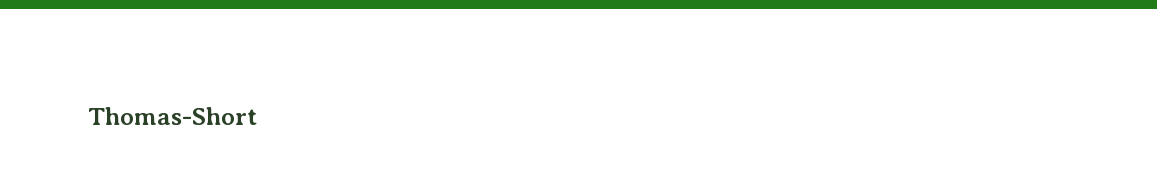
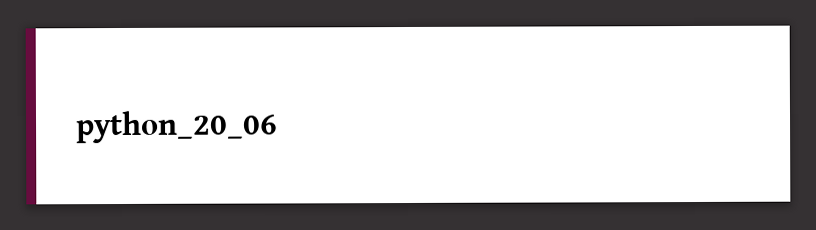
[88,107,257,125] Thomas-Short -> [75,110,278,144] python_20_06

